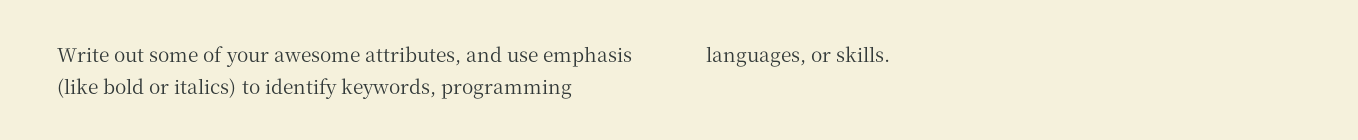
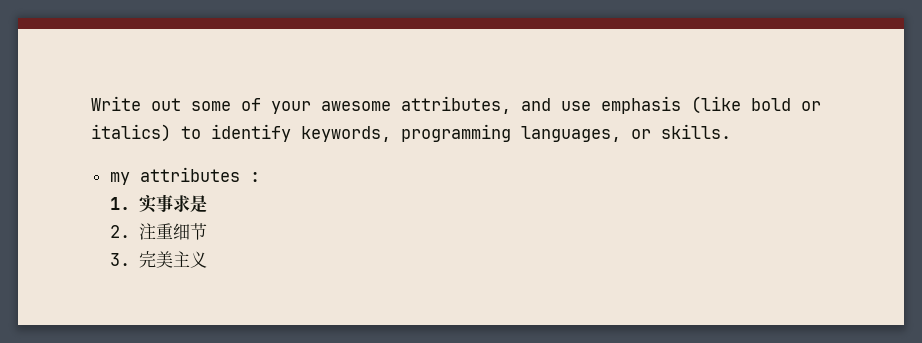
(891, 54) none -> [109,167,260,185] [110,194,207,213] [110,223,207,240] [110,251,207,268] // my attributes : // 1.实事求是 // 2.注重细节 // 3.完美主义

